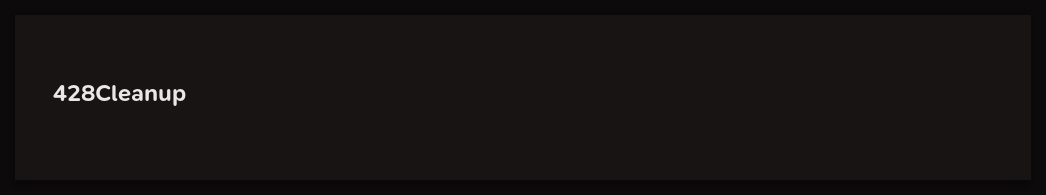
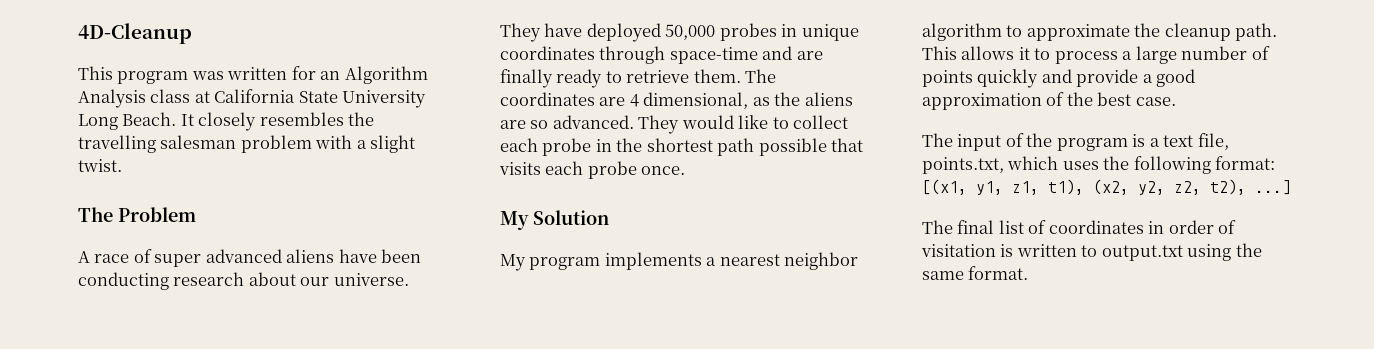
[53,84,186,106] 428Cleanup -> [78,23,192,44] [78,66,428,84] [78,89,427,108] [78,112,375,131] [78,135,416,153] [78,159,122,172] [78,207,196,222] [78,249,422,267] [78,272,409,290] [500,23,859,42] [500,46,823,64] [500,69,777,88] [500,92,853,109] [500,115,849,134] [500,138,864,156] [499,161,686,179] [500,210,609,230] [500,252,859,271] [922,23,1278,41] [922,46,1270,64] [922,69,1196,88] [922,92,1176,110] [922,133,1229,151] [922,156,1276,174] [922,179,1291,195] [922,220,1237,234] [921,243,1262,261] [922,266,1029,280] 4D-Cleanup // This program was written for an Algorithm Analysis class at California State University Long Beach. It closely resembles the travelling salesman problem with a slight twist. // The Problem // A race of super advanced aliens have been conducting research about our universe. They have deployed 50,000 probes in unique coordinates through space-time and are finally ready to retrieve them. The coordinates are 4 dimensional, as the aliens are so advanced. They would like to collect each probe in the shortest path possible that visits each probe once. // My Solution // My program implements a nearest neighbor algorithm to approximate the cleanup path. This allows it to process a large number of points quickly and provide a good approximation of the best case. // The input of the program is a text file, points.txt, which uses the following format: [(x1, y1, z1, t1), (x2, y2, z2, t2), ...] // The final list of coordinates in order of visitation is written to output.txt using the same format.

